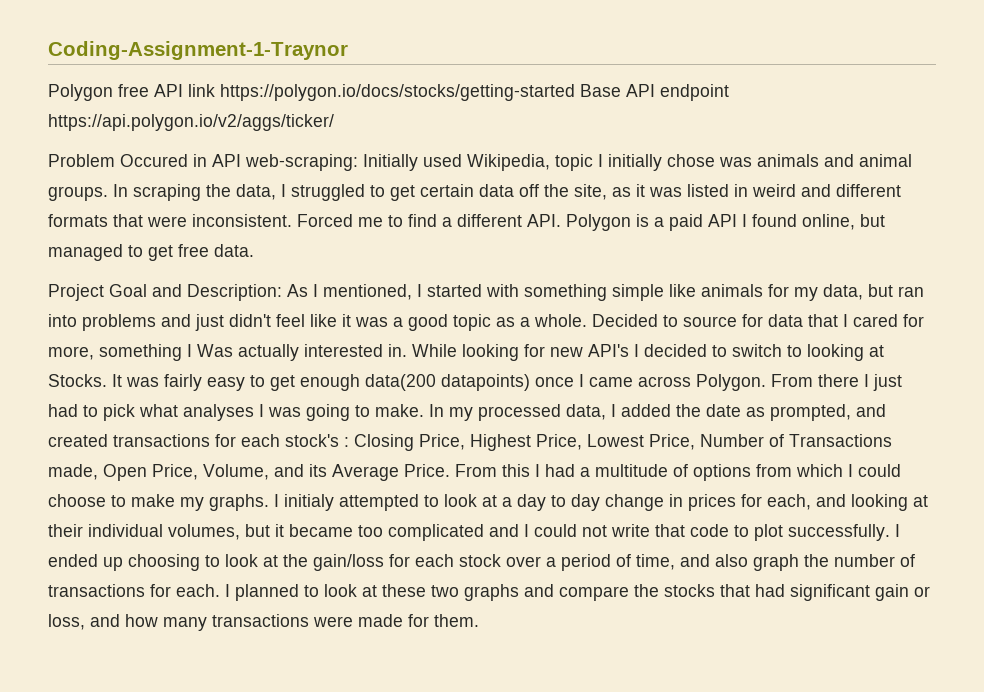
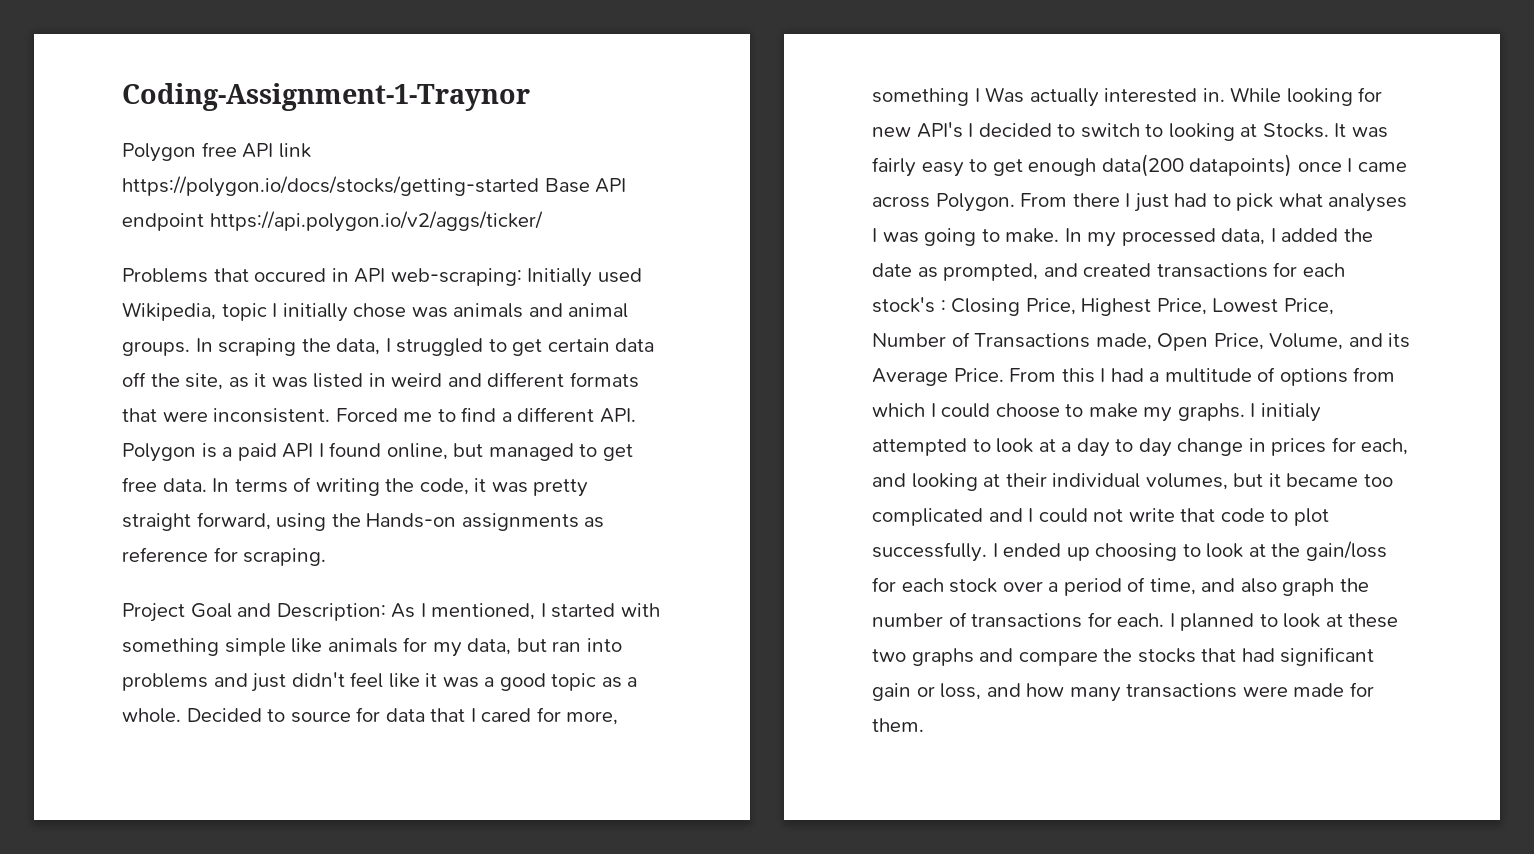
[48,154,188,167] Problem Occured -> [122,268,327,283] Problems that occured
(254, 250) none -> [212,477,589,497] [122,512,605,531] [122,547,327,566] In terms of writing the code, it was pretty straight forward, using the Hands-on assignments as reference for scraping.

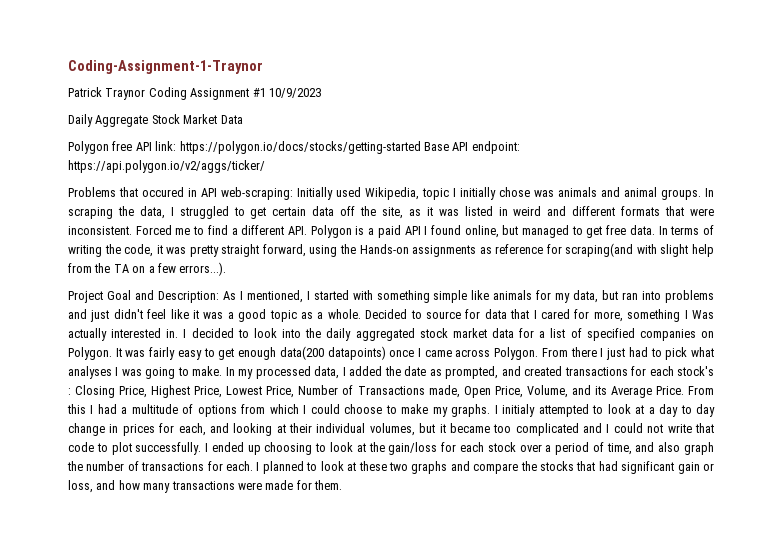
(530, 97) none -> [68,87,321,100] [68,114,243,127] // Patrick Traynor Coding Assignment #1 10/9/2023 // Daily Aggregate Stock Market Data
[278,143,311,158] link -> [155,141,177,151] link:
[122,213,204,231] endpoint -> [471,141,520,154] endpoint:
[243,548,327,566] scraping. -> [565,243,714,257] [68,262,227,276] scraping(and with slight help from the TA on a few errors...).
[1230,87,1383,106] [872,122,1329,141] While looking for new API's I decided to switch to looking at Stocks. -> [183,328,714,341] [68,347,112,360] I decided to look into the daily aggregated stock market data for a list of specified companies on Polygon.

